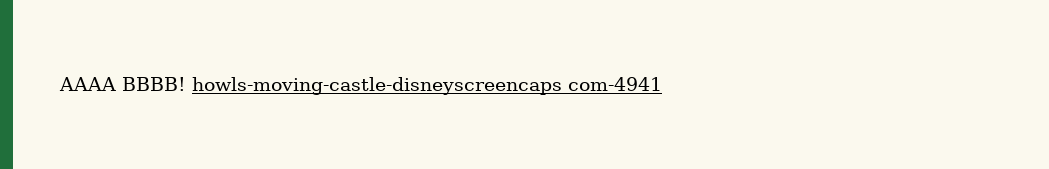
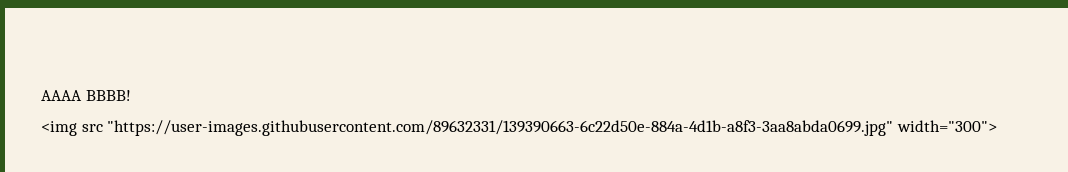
[192,77,662,95] howls-moving-castle-disneyscreencaps com-4941 -> [41,120,997,136] // <img src "https://user-images.githubusercontent.com/89632331/139390663-6c22d50e-884a-4d1b-a8f3-3aa8abda0699.jpg" width="300">

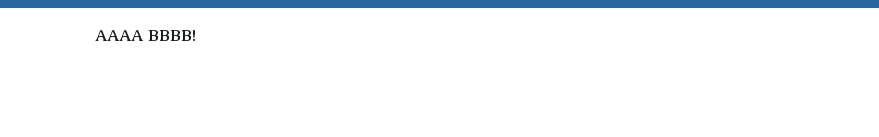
[41,120,997,136] // <img src "https://user-images.githubusercontent.com/89632331/139390663-6c22d50e-884a-4d1b-a8f3-3aa8abda0699.jpg" width="300"> -> (196, 35) none

